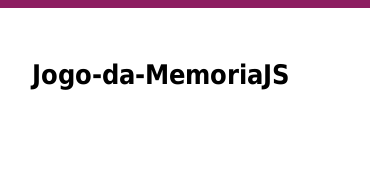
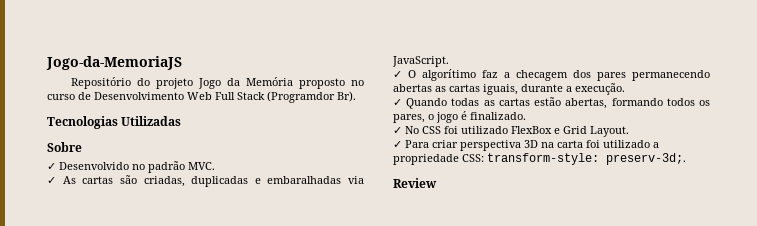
(290, 76) none -> [71,77,364,89] [47,91,356,103] [47,116,182,129] [47,142,82,152] [47,161,215,173] [47,175,364,187] [392,56,449,67] [393,69,710,81] [393,83,625,95] [393,97,710,109] [393,111,526,123] [393,126,629,137] [393,140,659,151] [393,153,686,165] [393,178,437,188] // Repositório do projeto Jogo da Memória proposto no curso de Desenvolvimento Web Full Stack (Programdor Br). // Tecnologias Utilizadas // Sobre // ✓ Desenvolvido no padrão MVC. // ✓ As cartas são criadas, duplicadas e embaralhadas via JavaScript. // ✓ O algorítimo faz a checagem dos pares permanecendo abertas as cartas iguais, durante a execução. // ✓ Quando todas as cartas estão abertas, formando todos os pares, o jogo é finalizado. // ✓ No CSS foi utilizado FlexBox e Grid Layout. // ✓ Para criar perspectiva 3D na carta foi utilizado a propriedade CSS: transform-style: preserv-3d;. // Review

